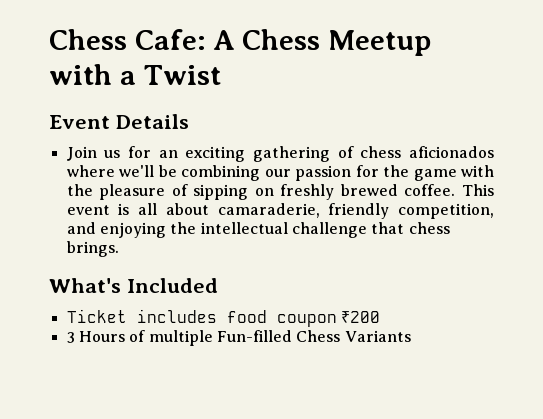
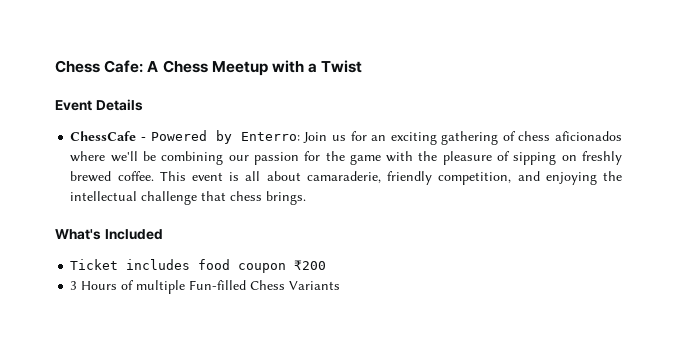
(189, 121) none -> [70,130,300,144] ChessCafe - Powered by Enterro:

